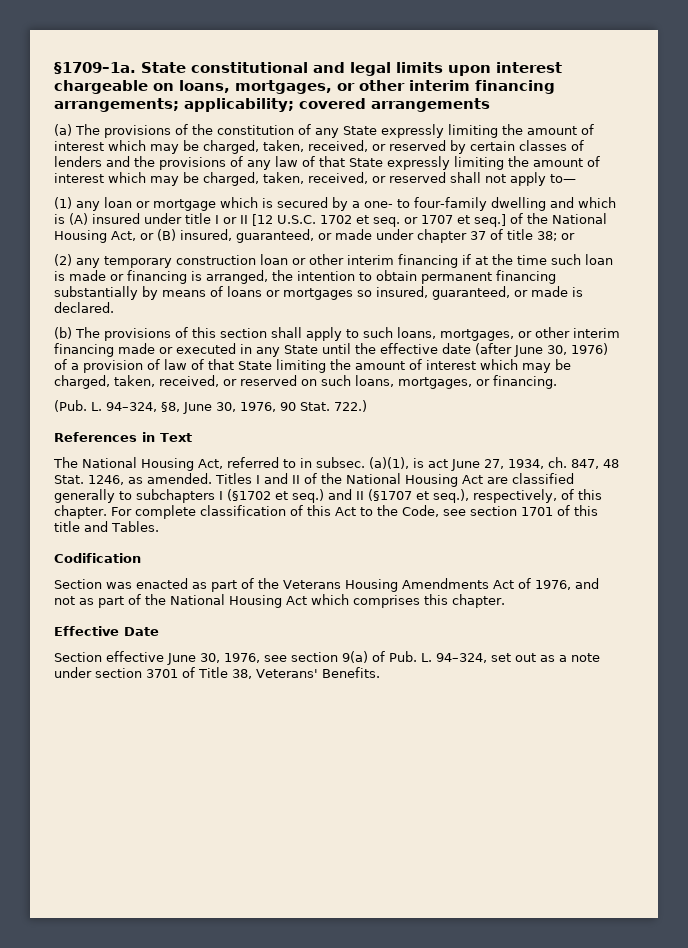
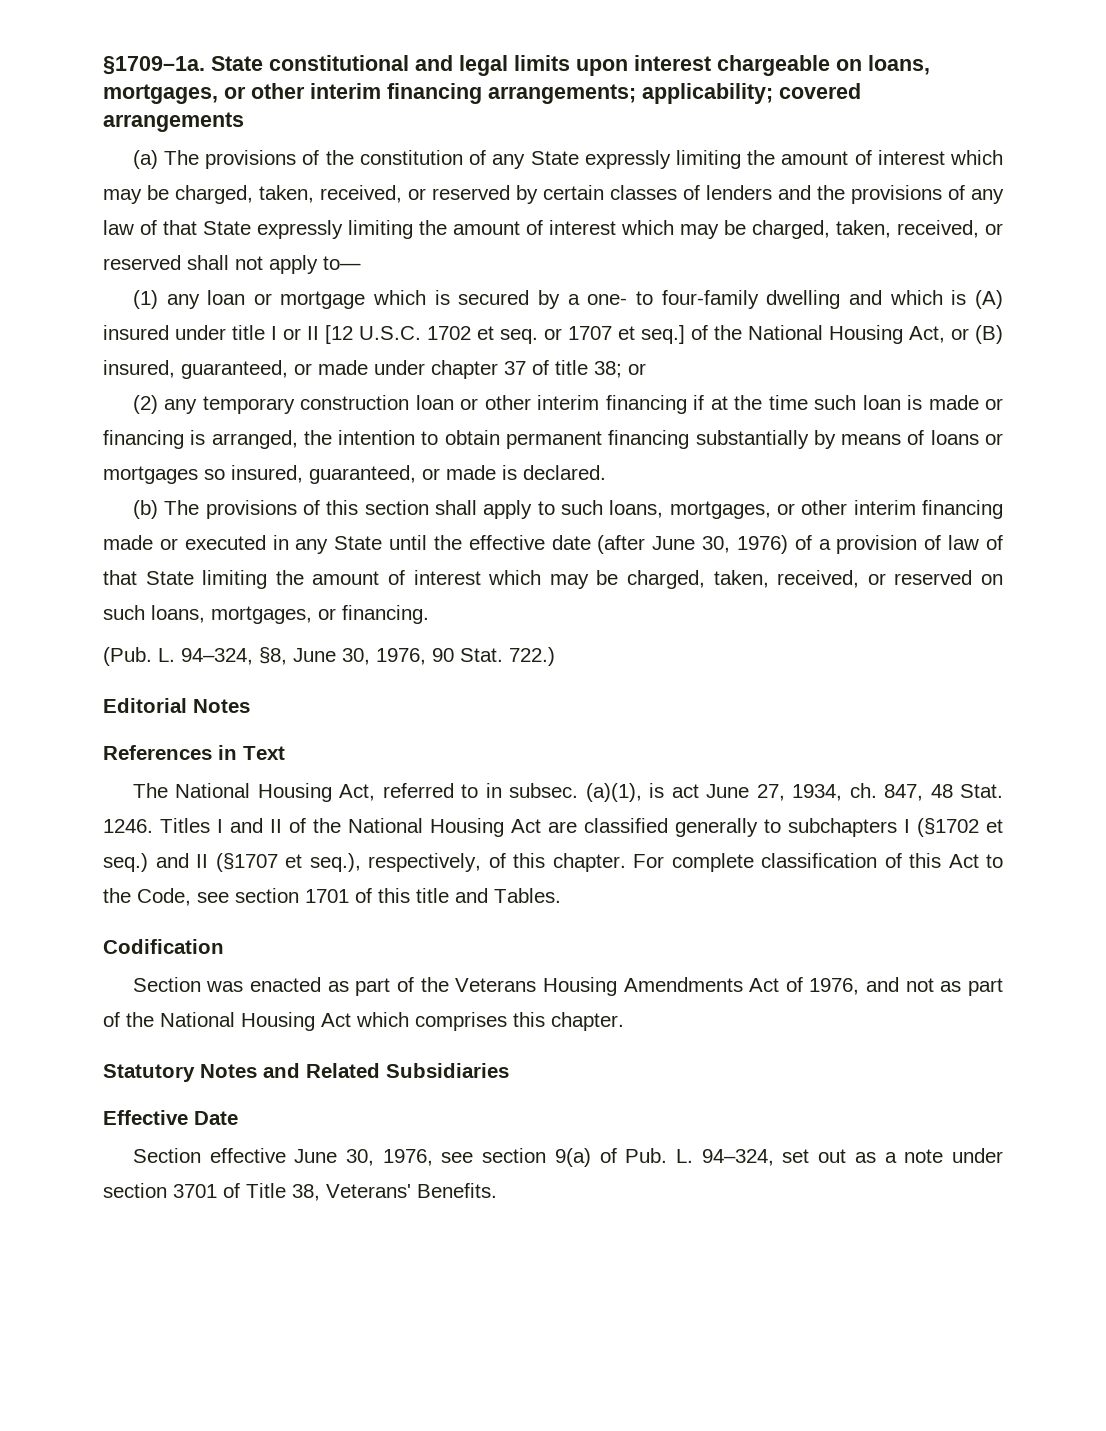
(367, 406) none -> [103,698,250,713] // Editorial Notes
[88,473,212,485] 1246, as amended. -> [103,819,153,833] 1246.
(505, 601) none -> [103,1063,509,1082] // Statutory Notes and Related Subsidiaries

